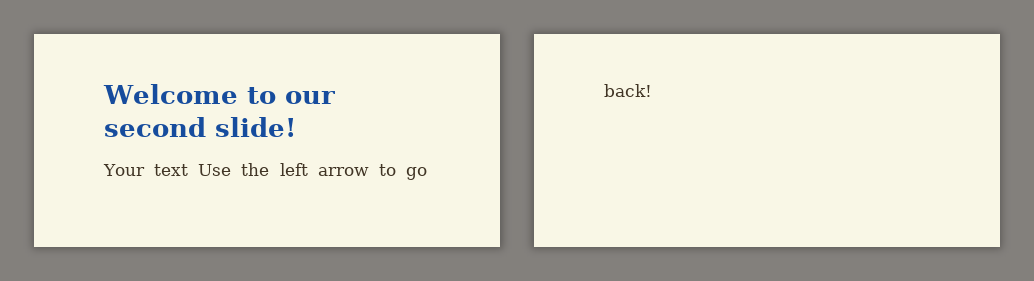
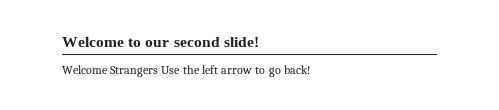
[103,164,189,176] Your text -> [62,65,159,77] Welcome Strangers

